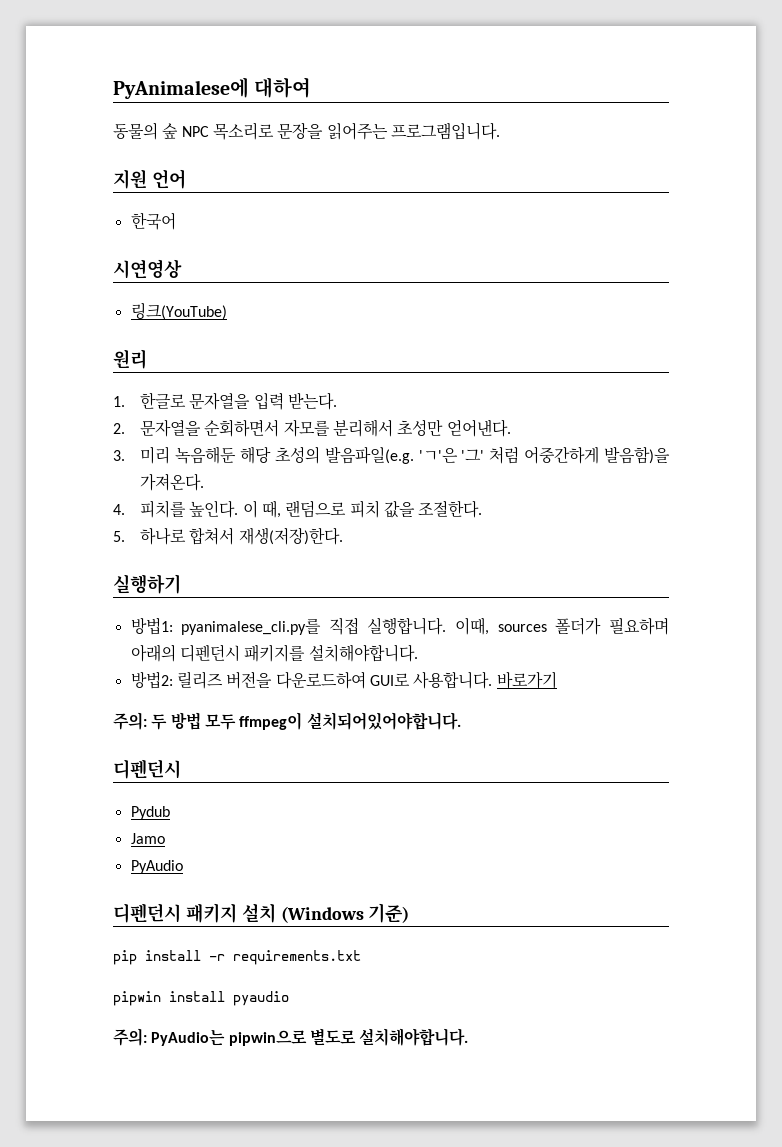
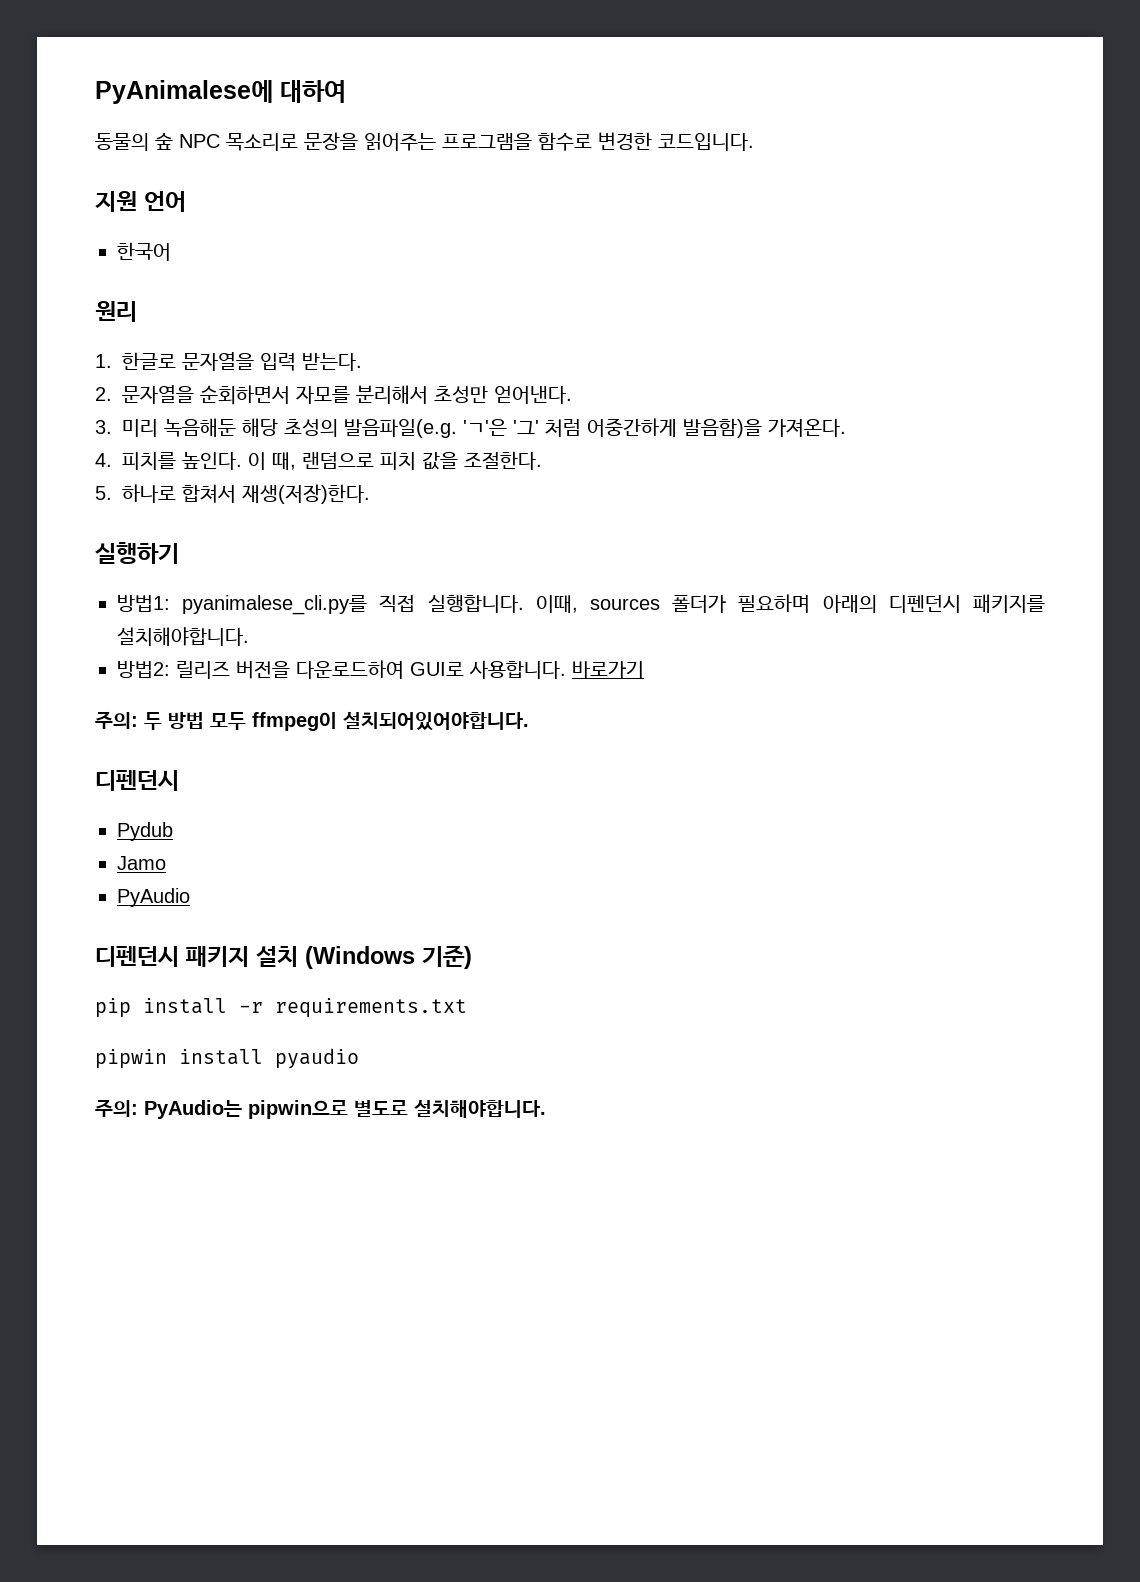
[390,122,500,140] 프로그램입니다. -> [442,132,754,151] 프로그램을 함수로 변경한 코드입니다.
[113,259,182,279] [130,302,227,320] // 시연영상 // 링크(YouTube) -> (171, 251) none

